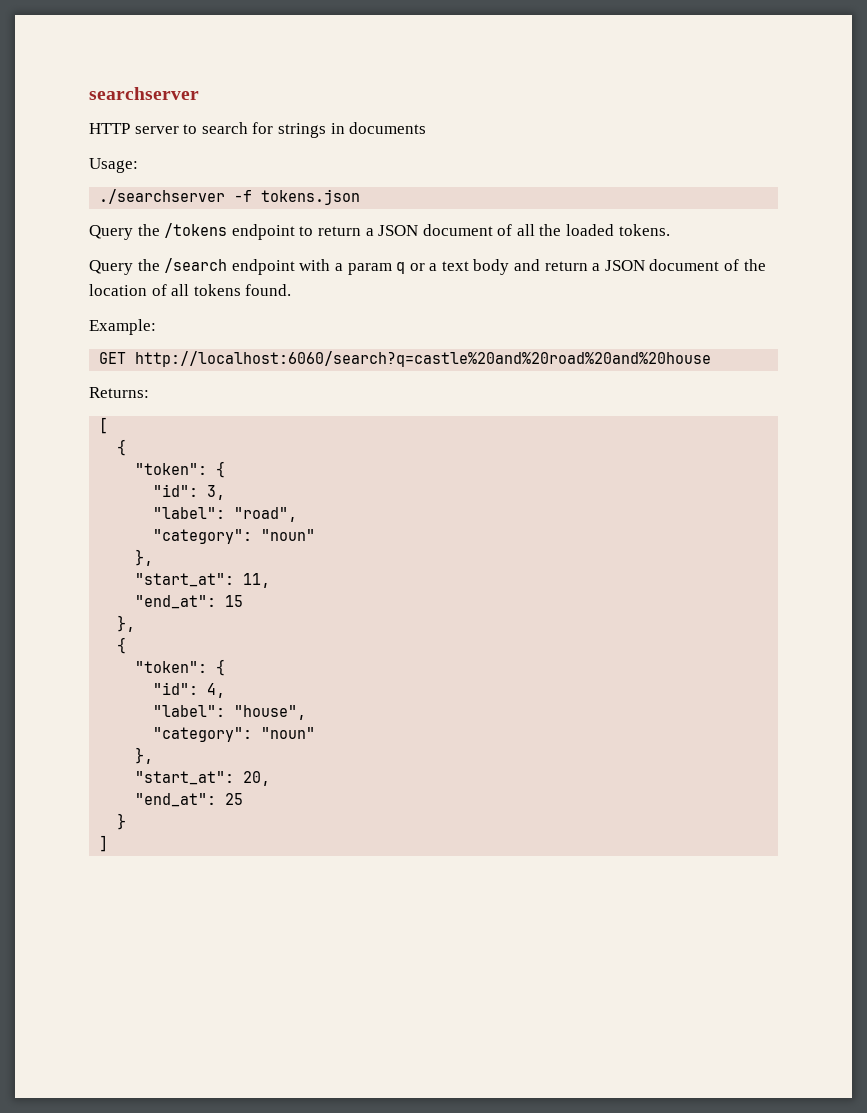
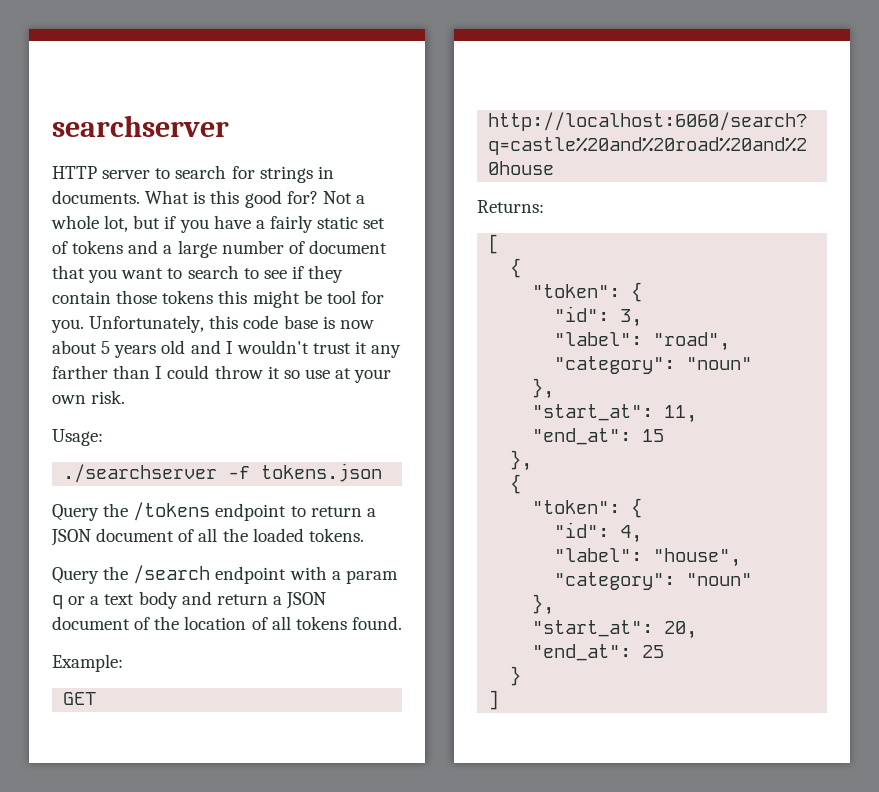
[349,122,427,134] documents -> [52,190,365,208] [51,215,386,233] [52,240,387,258] [52,265,344,283] [52,290,384,308] [51,315,374,333] [52,340,402,358] [52,365,392,383] [52,390,126,404] documents. What is this good for? Not a whole lot, but if you have a fairly static set of tokens and a large number of document that you want to search to see if they contain those tokens this might be tool for you. Unfortunately, this code base is now about 5 years old and I wouldn't trust it any farther than I could throw it so use at your own risk.

